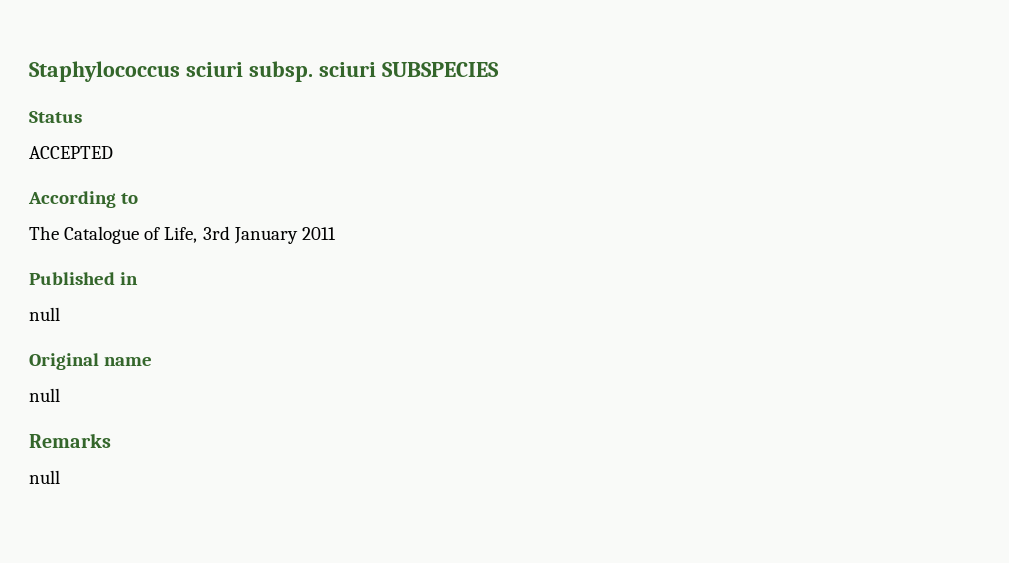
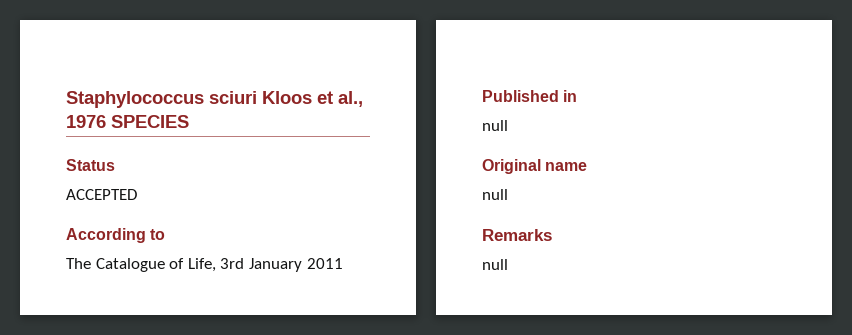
[248,61,499,82] subsp. sciuri SUBSPECIES -> [262,91,363,107] [66,115,189,128] Kloos et al., 1976 SPECIES

